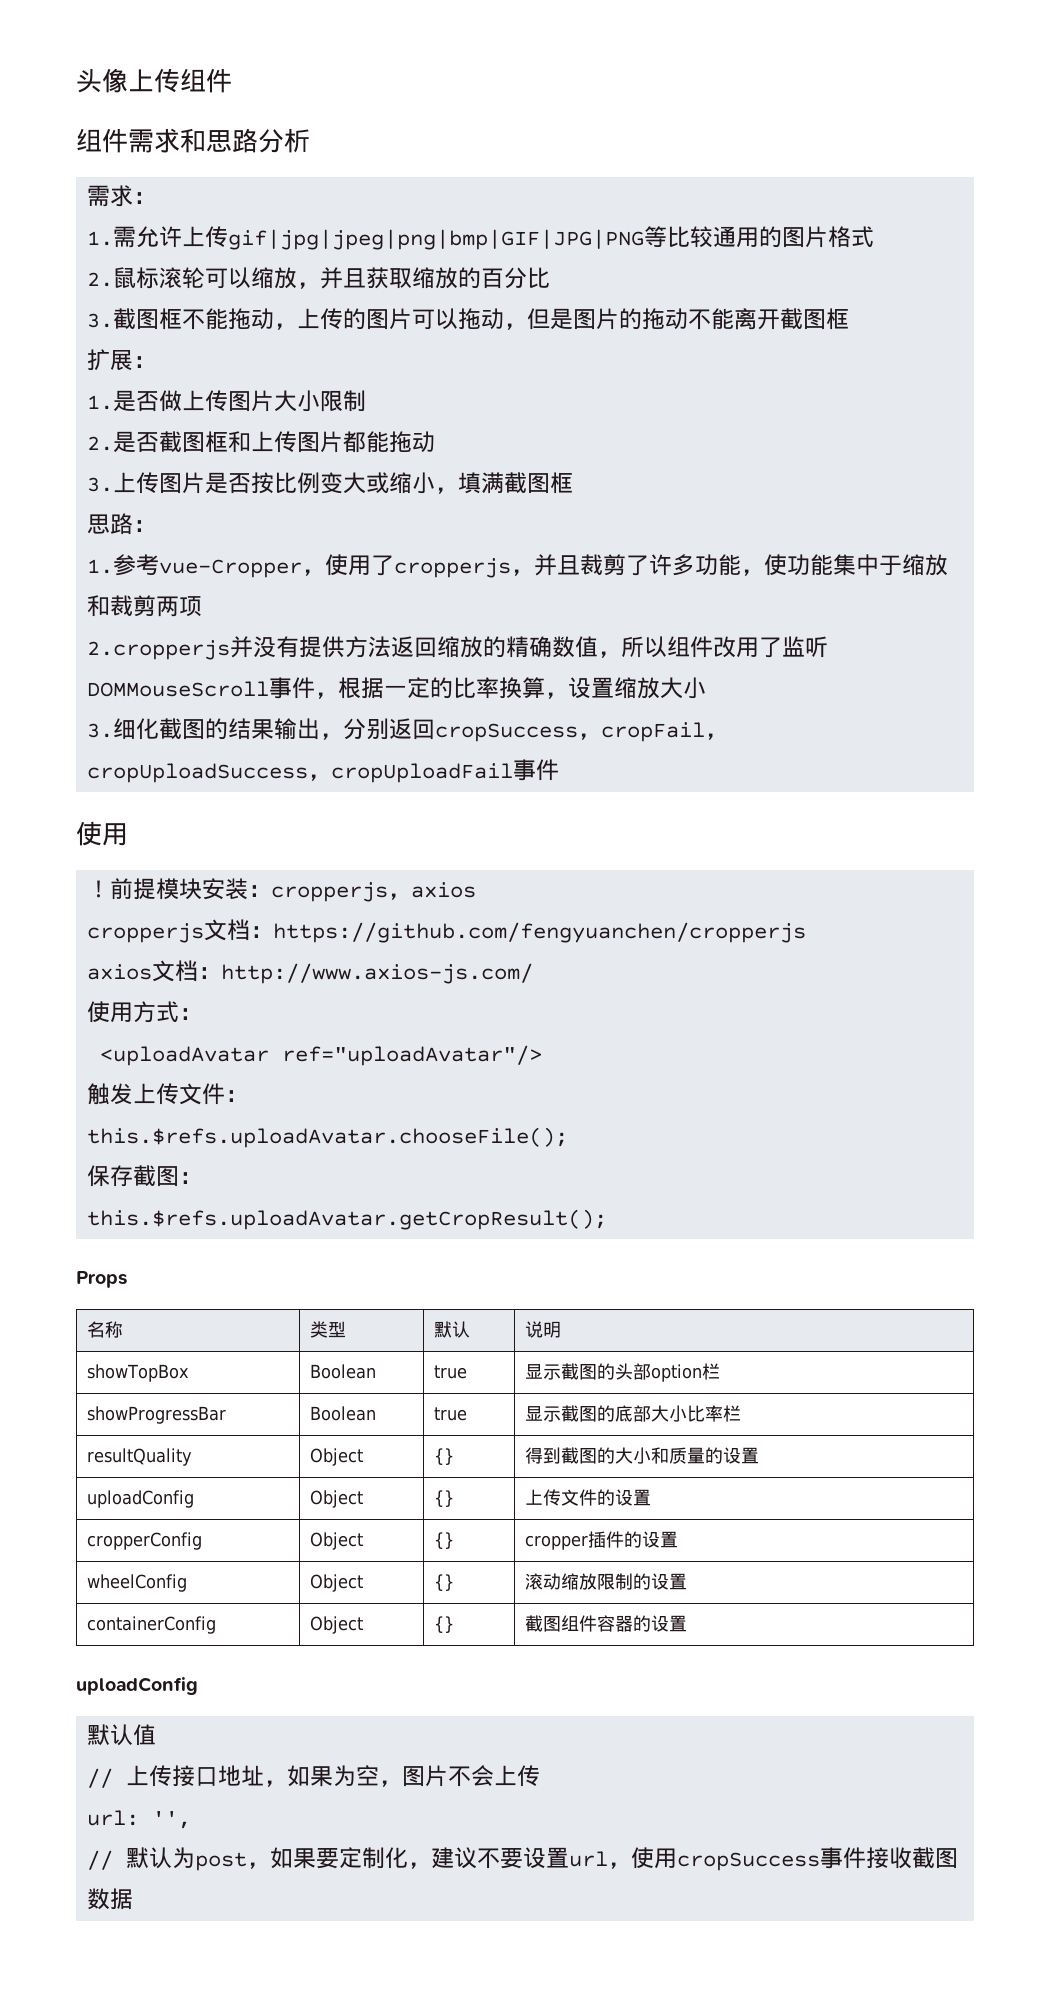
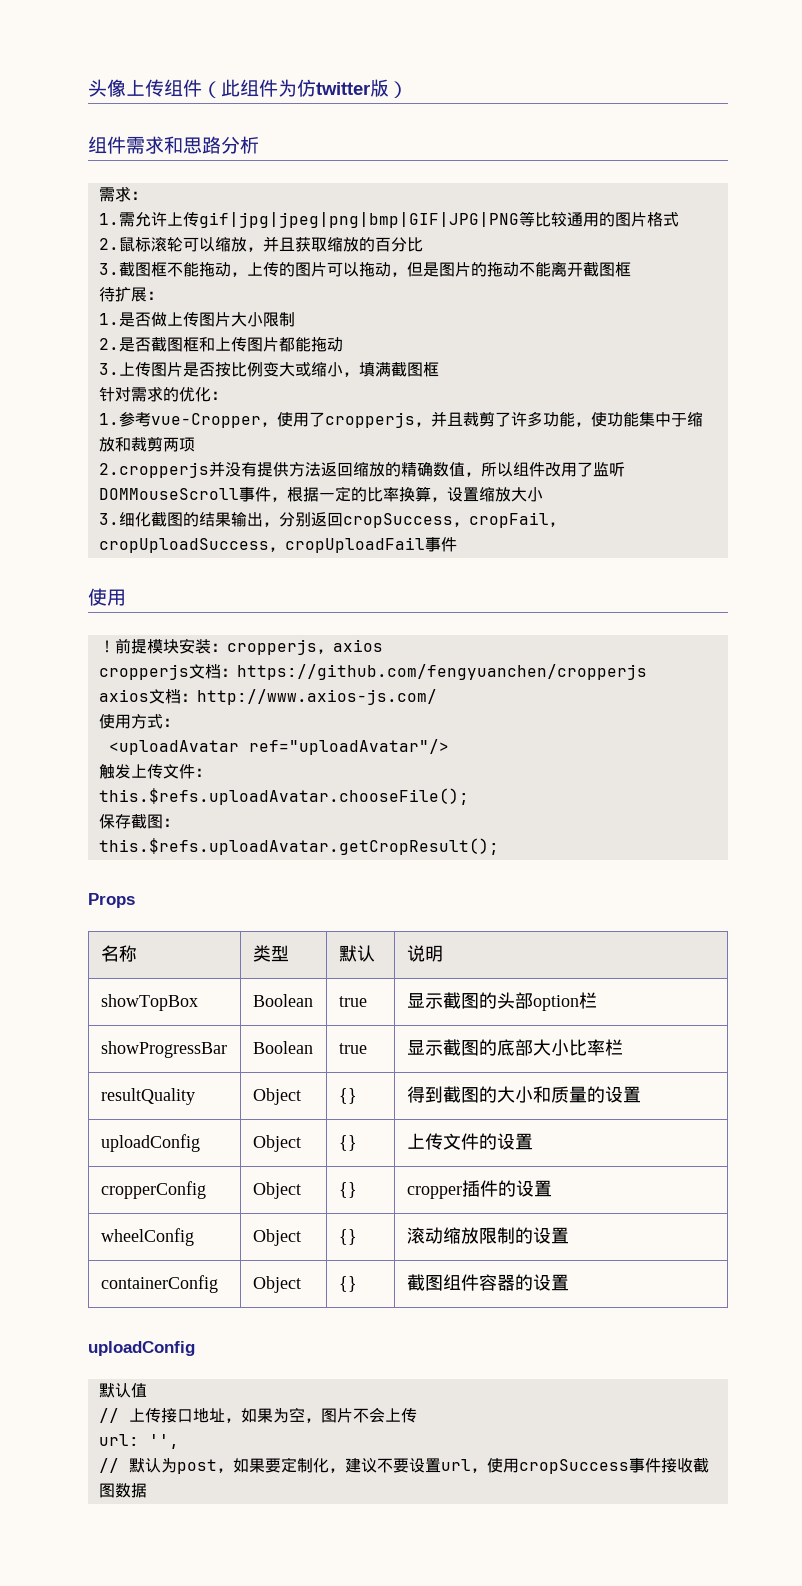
(232, 80) none -> [202,79,408,98] （此组件为仿twitter版）
(849, 319) none -> [98,287,115,302] 待
[86,513,133,535] 思路 -> [98,386,211,402] 针对需求的优化

